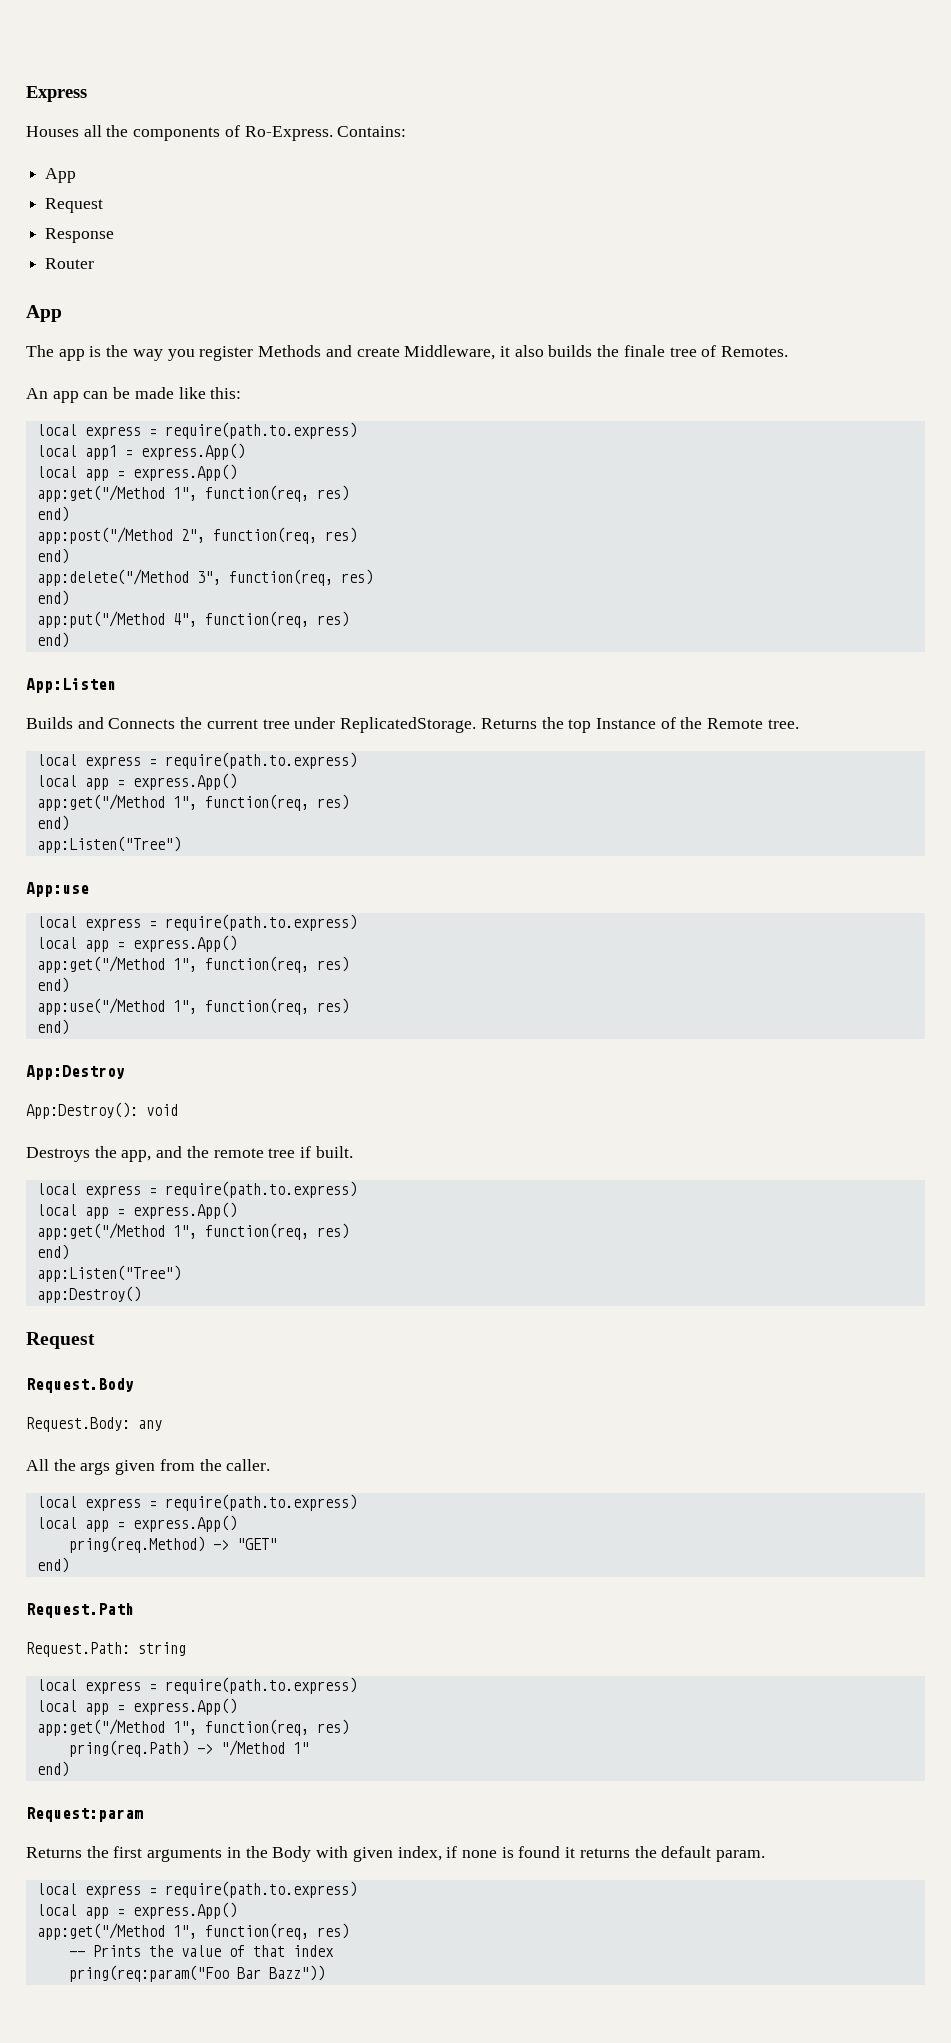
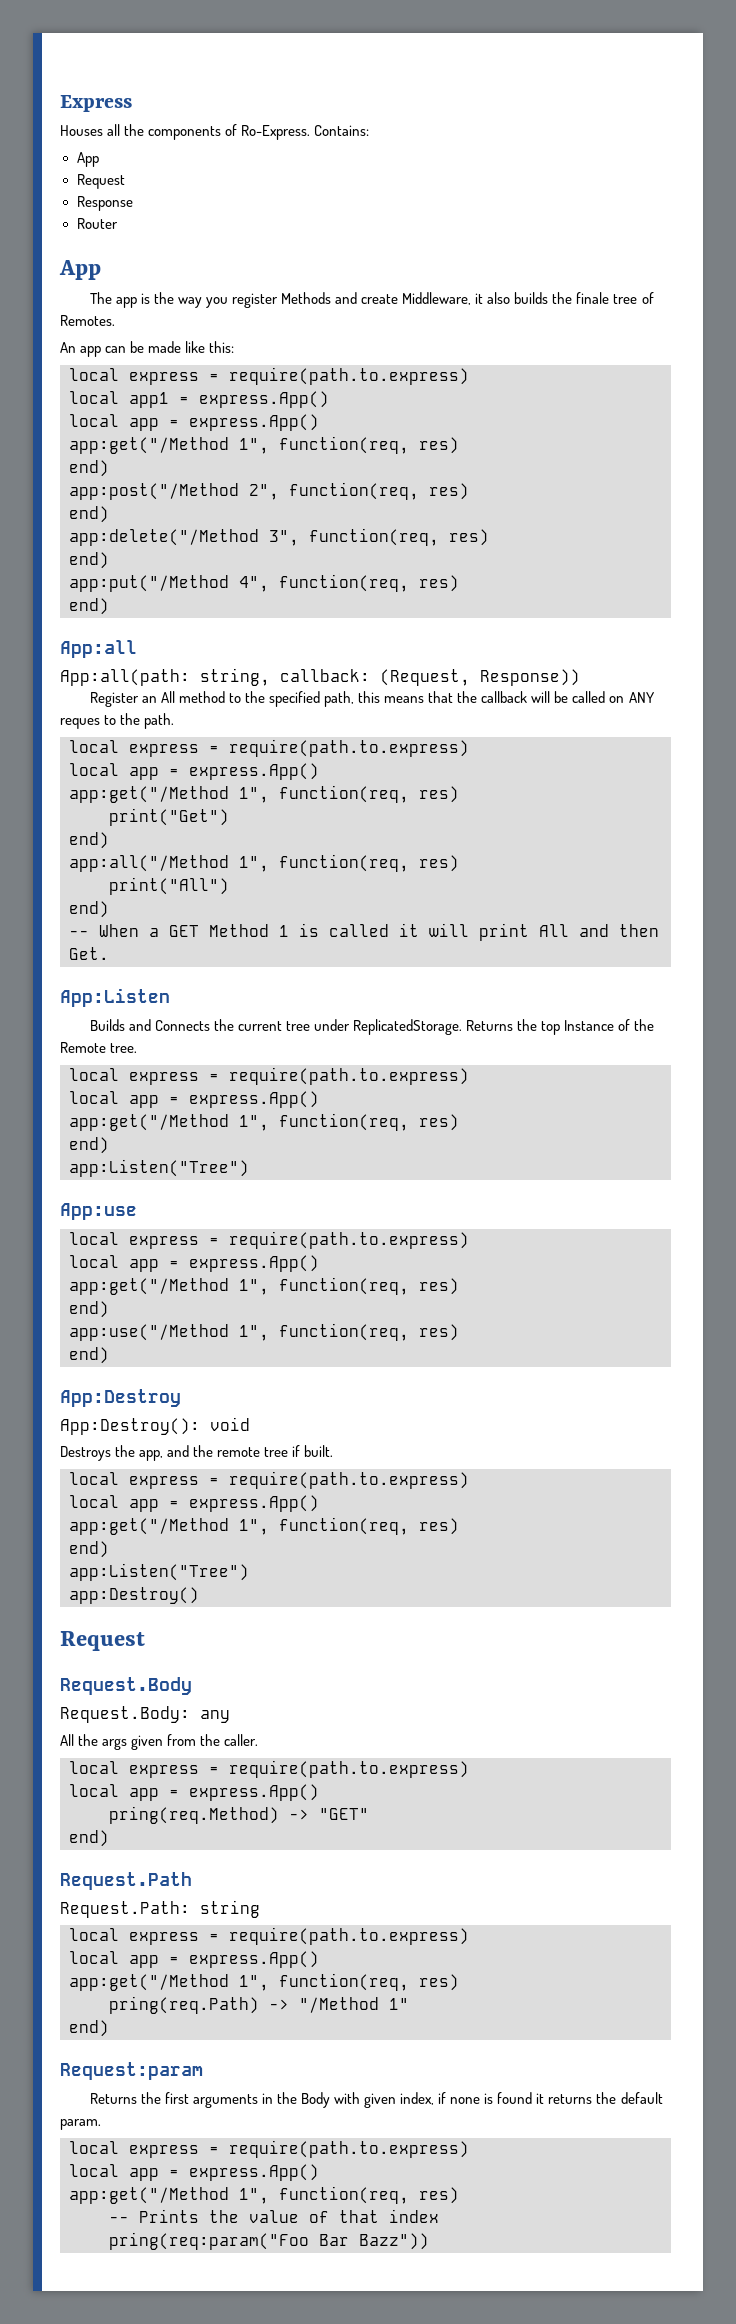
(69, 640) none -> [60,640,137,658] [60,668,580,686] [89,691,654,707] [60,713,175,729] [69,739,469,757] [69,763,319,780] [69,785,459,803] [109,808,229,826] [69,832,109,849] [69,854,459,872] [109,877,229,895] [69,901,109,918] [69,923,659,941] [69,947,109,960] // App:all // App:all(path: string, callback: (Request, Response)) // Register an All method to the specified path, this means that the callback will be called on ANY reques to the path. // local express = require(path.to.express) // local app = express.App() // app:get("/Method 1", function(req, res) // print("Get") // end) // app:all("/Method 1", function(req, res) // print("All") // end) // -- When a GET Method 1 is called it will print All and then Get.

